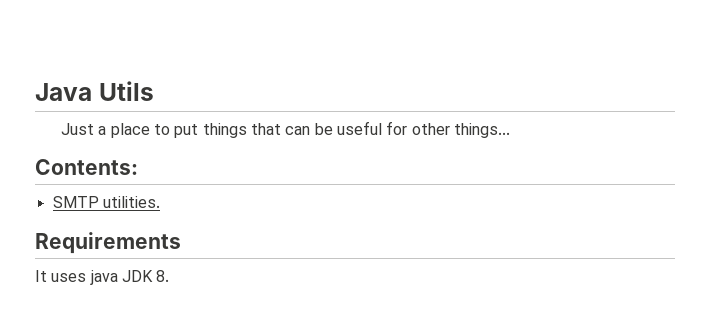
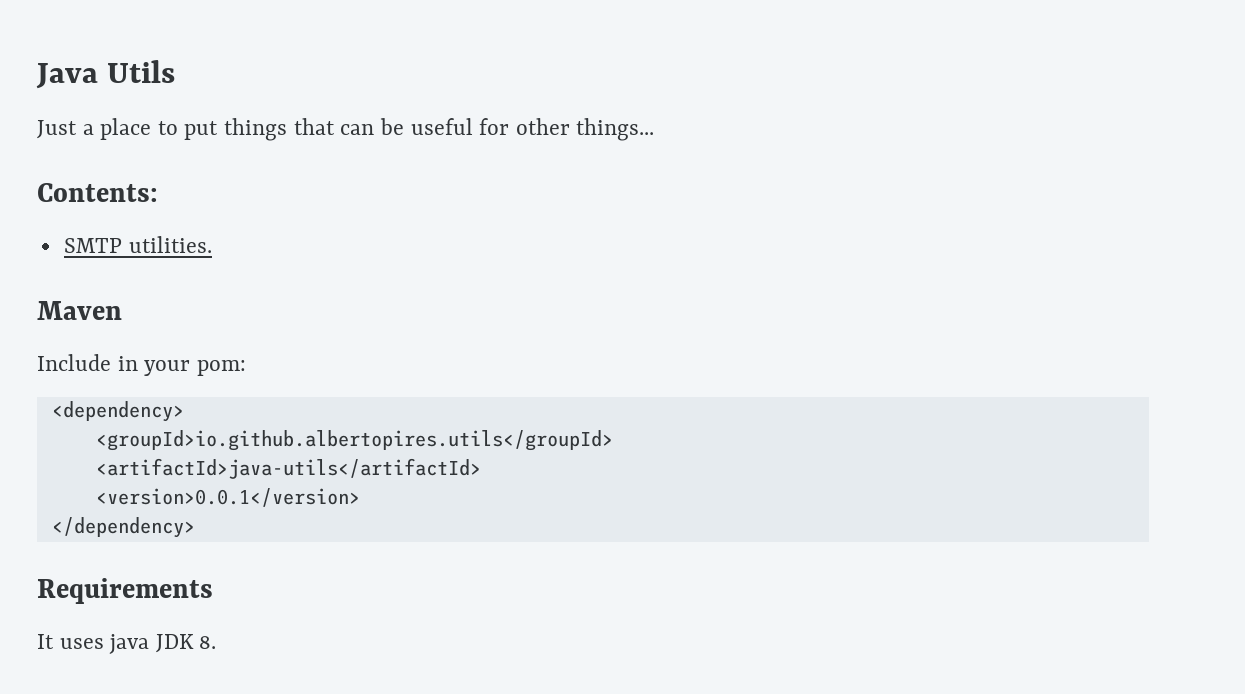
(160, 202) none -> [37,301,122,320] [37,354,246,376] [51,401,184,422] [95,430,613,451] [95,458,481,479] [95,488,360,507] [51,517,195,538] // Maven // Include in your pom: // <dependency> // <groupId>io.github.albertopires.utils</groupId> // <artifactId>java-utils</artifactId> // <version>0.0.1</version> // </dependency>

